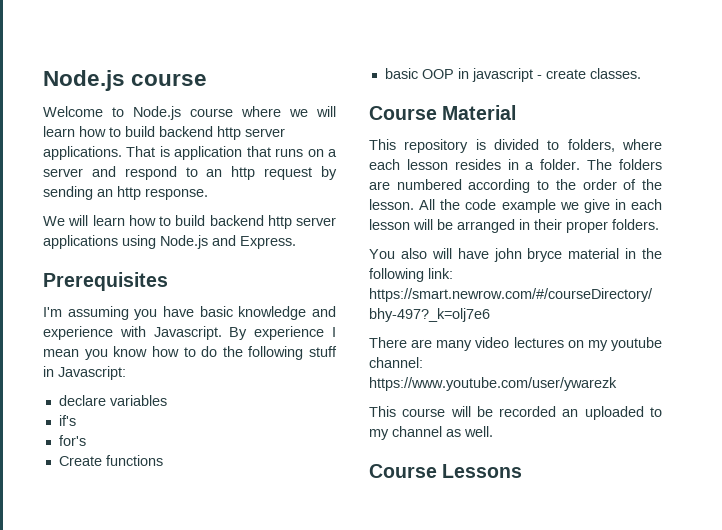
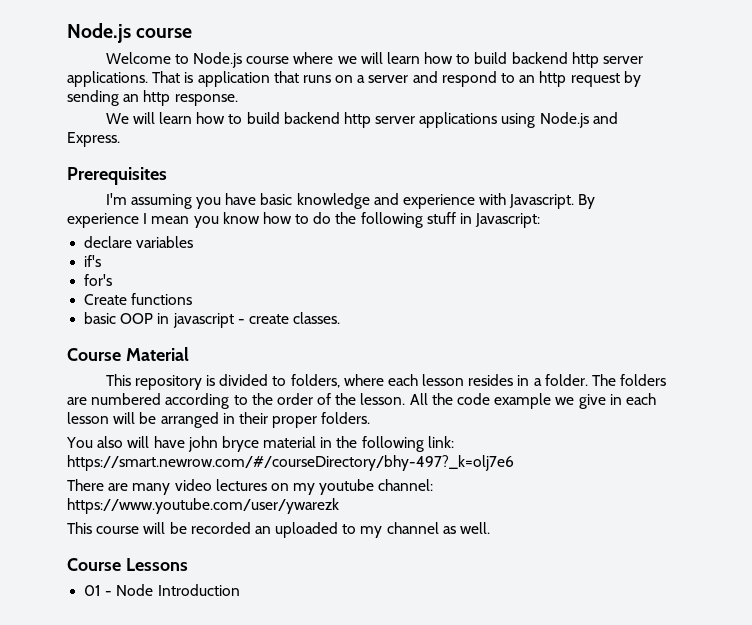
(523, 471) none -> [84,584,240,596] // 01 - Node Introduction

